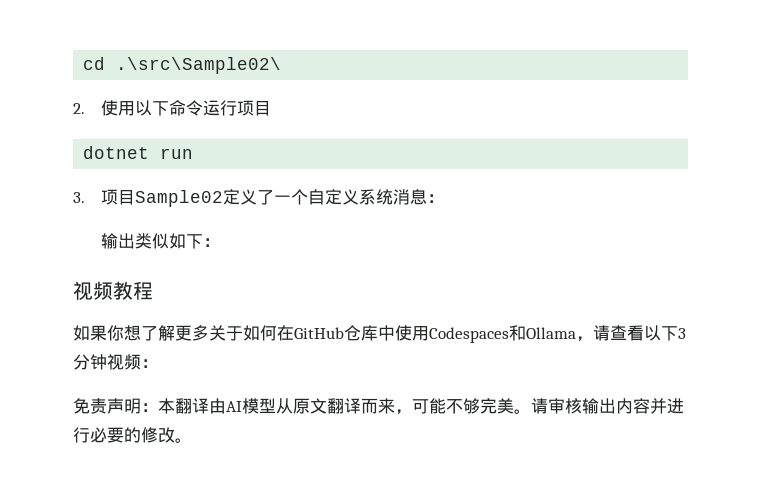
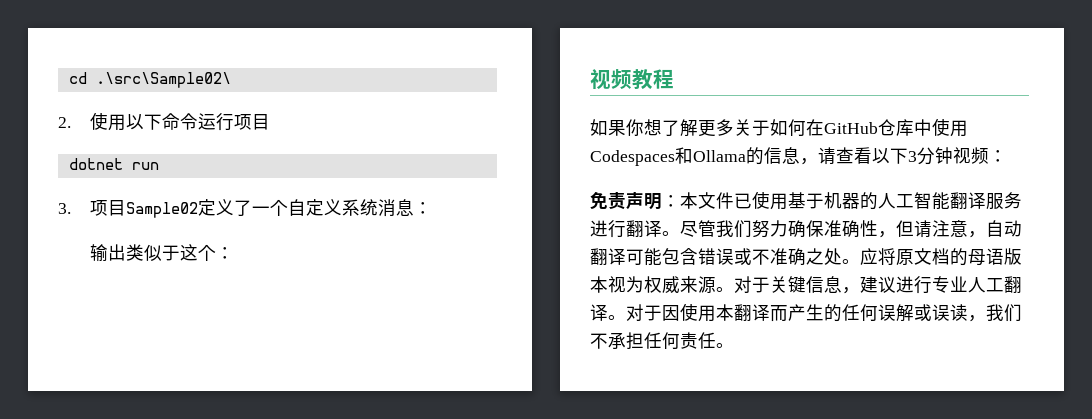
[169,233,204,249] 如下 -> [162,244,217,261] 于这个
(576, 333) none -> [746,147,800,165] 的信息
[175,398,684,415] [73,427,175,443] 翻译由AI模型从原文翻译而来，可能不够完美。请审核输出内容并进行必要的修改 -> [698,191,1022,210] [590,220,1022,238] [590,248,1022,266] [590,276,1022,294] [590,303,1022,322] [590,332,716,349] 文件已使用基于机器的人工智能翻译服务进行翻译。尽管我们努力确保准确性，但请注意，自动翻译可能包含错误或不准确之处。应将原文档的母语版本视为权威来源。对于关键信息，建议进行专业人工翻译。对于因使用本翻译而产生的任何误解或误读，我们不承担任何责任

